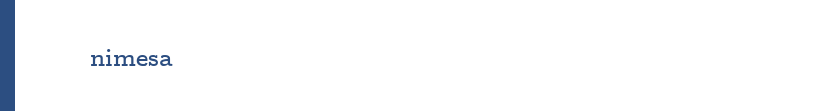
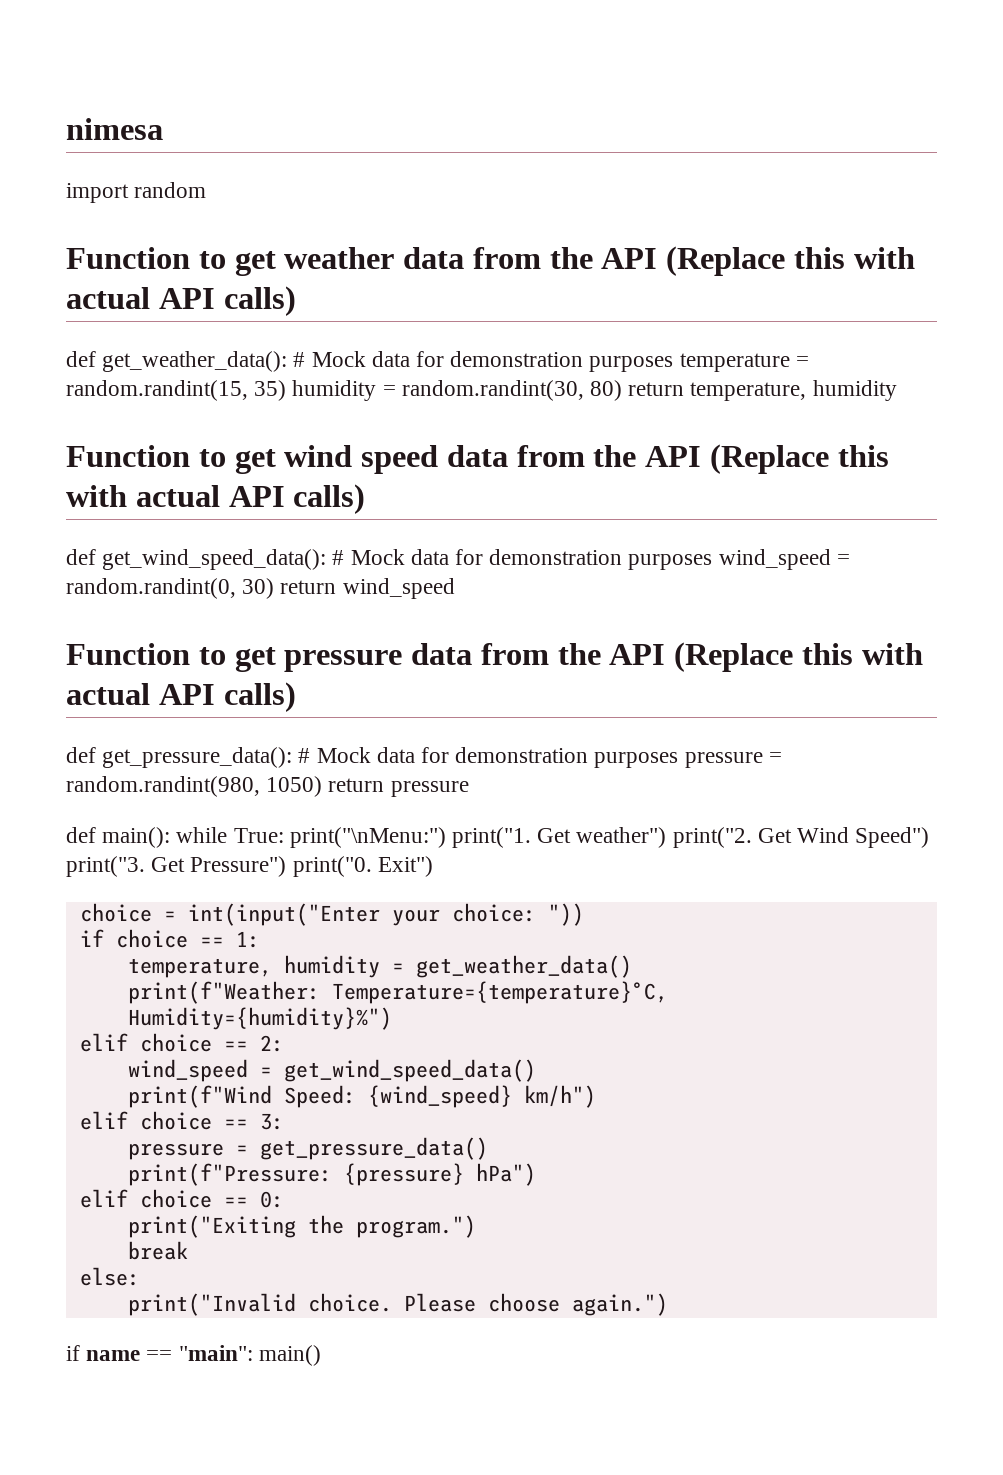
(173, 57) none -> [66,182,207,203] [66,246,915,276] [66,286,296,316] [66,351,809,372] [66,380,897,401] [66,444,889,474] [66,484,366,514] [66,549,850,570] [66,578,455,599] [66,642,923,672] [66,682,296,712] [66,747,782,768] [66,776,469,797] [66,827,930,848] [66,856,433,877] [79,903,584,926] [79,929,260,948] [127,955,632,978] [127,981,668,1004] [127,1007,392,1030] [79,1033,284,1052] [127,1059,536,1082] [127,1085,596,1108] [79,1111,284,1130] [127,1137,488,1160] [127,1163,536,1186] [79,1189,284,1208] [127,1215,476,1238] [127,1241,188,1260] [79,1267,140,1286] [127,1293,668,1316] [66,1345,321,1366] // import random // Function to get weather data from the API (Replace this with actual API calls) // def get_weather_data(): # Mock data for demonstration purposes temperature = random.randint(15, 35) humidity = random.randint(30, 80) return temperature, humidity // Function to get wind speed data from the API (Replace this with actual API calls) // def get_wind_speed_data(): # Mock data for demonstration purposes wind_speed = random.randint(0, 30) return wind_speed // Function to get pressure data from the API (Replace this with actual API calls) // def get_pressure_data(): # Mock data for demonstration purposes pressure = random.randint(980, 1050) return pressure // def main(): while True: print("\nMenu:") print("1. Get weather") print("2. Get Wind Speed") print("3. Get Pressure") print("0. Exit") // choice = int(input("Enter your choice: ")) // if choice == 1: // temperature, humidity = get_weather_data() // print(f"Weather: Temperature={temperature}°C, Humidity={humidity}%") // elif choice == 2: // wind_speed = get_wind_speed_data() // print(f"Wind Speed: {wind_speed} km/h") // elif choice == 3: // pressure = get_pressure_data() // print(f"Pressure: {pressure} hPa") // elif choice == 0: // print("Exiting the program.") // break // else: // print("Invalid choice. Please choose again.") // if name == "main": main()

